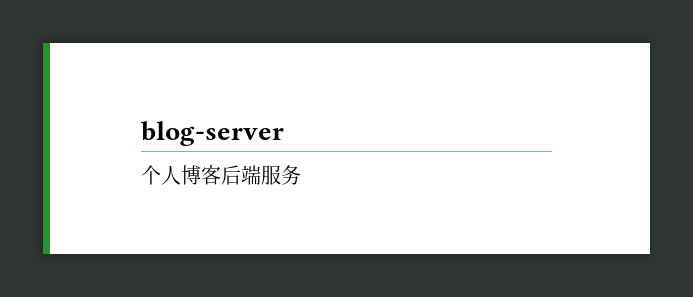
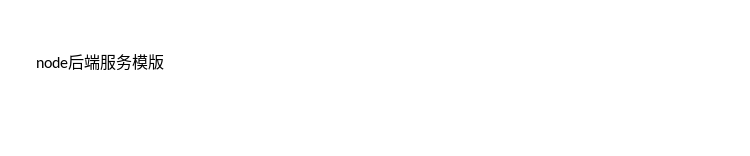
[141,121,284,146] [141,165,221,185] blog-server // 个人博客 -> [36,57,68,68] node
(301, 175) none -> [132,54,164,70] 模版

